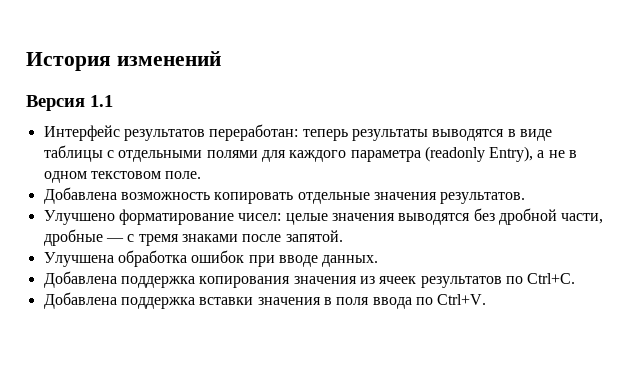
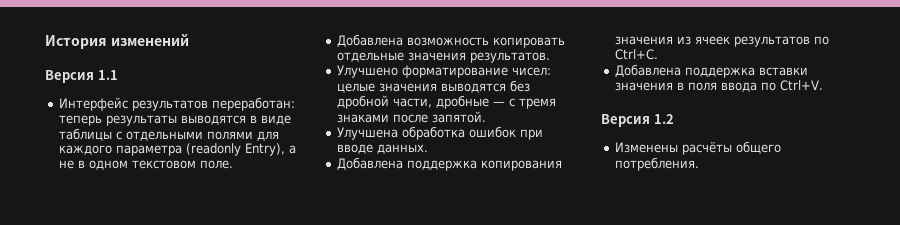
(487, 299) none -> [601,114,674,127] [614,141,781,155] [614,157,699,171] // Версия 1.2 // Изменены расчёты общего потребления.

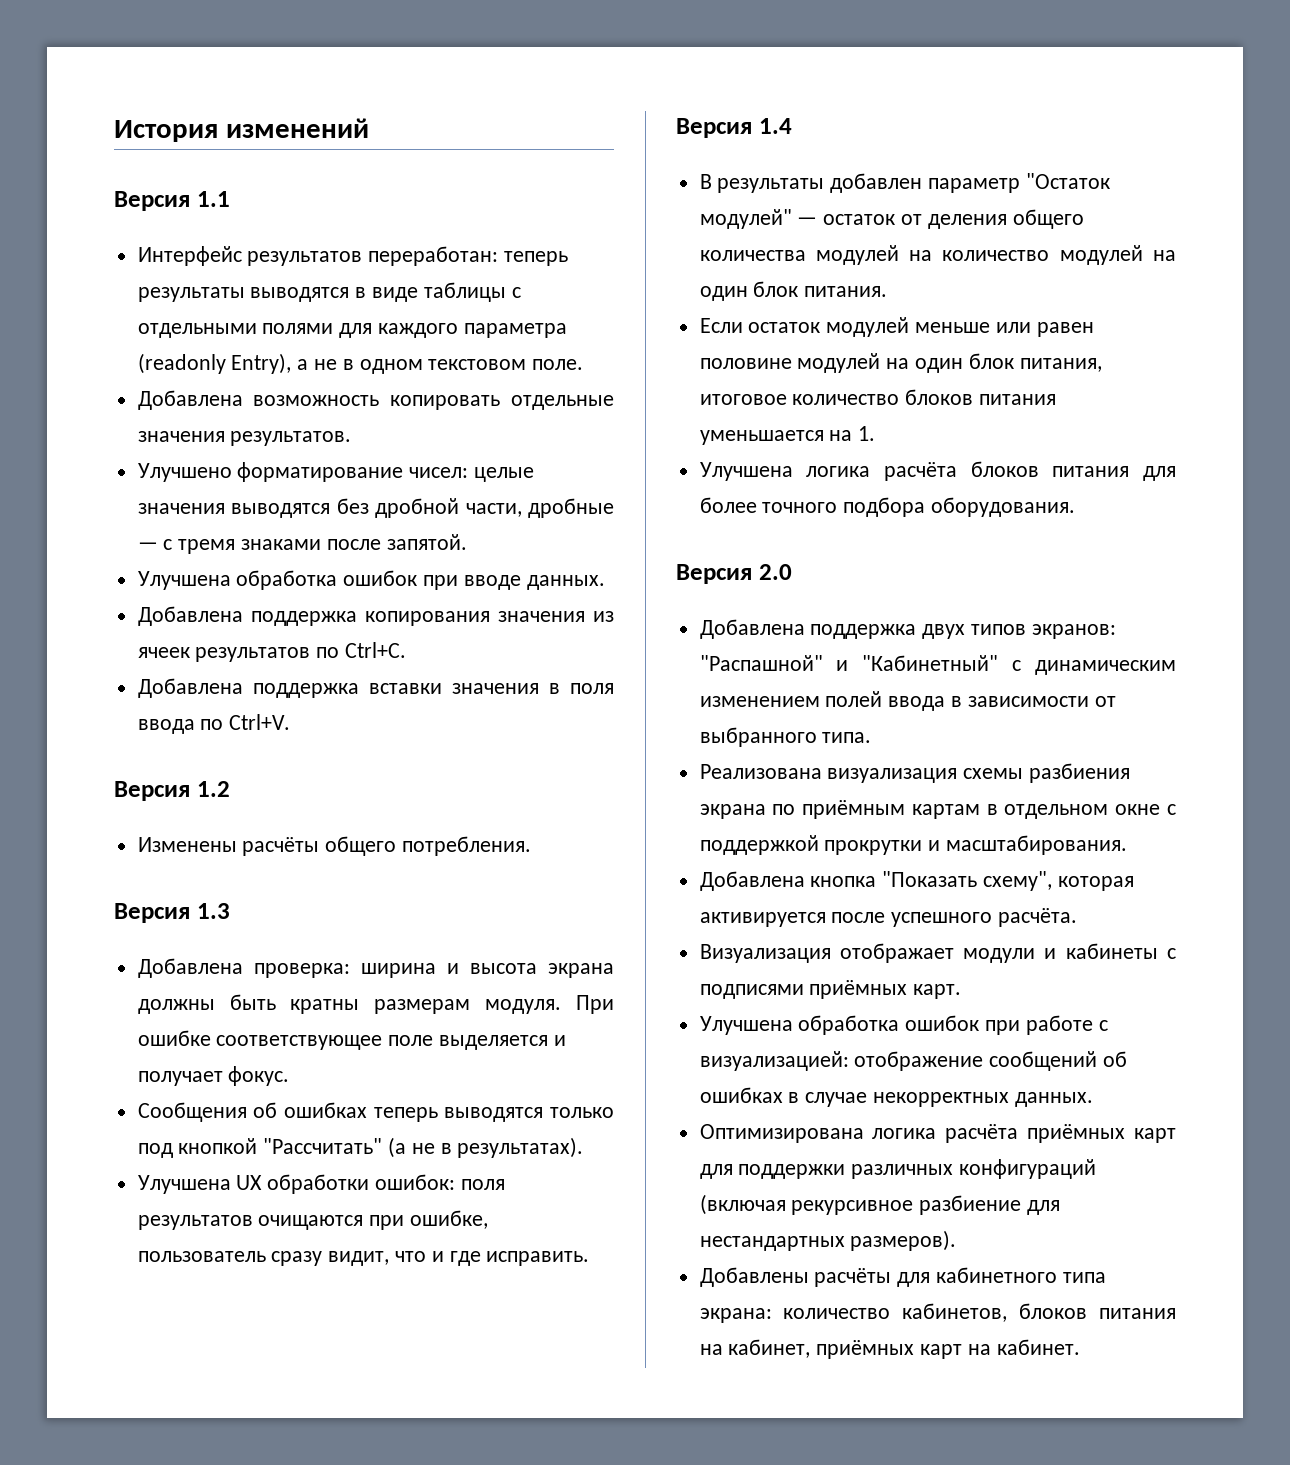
(699, 164) none -> [114,903,230,923] [137,958,614,978] [137,994,614,1014] [137,1030,566,1050] [137,1066,290,1086] [137,1102,614,1122] [137,1137,584,1158] [137,1174,505,1194] [137,1210,489,1230] [137,1251,590,1266] [676,118,792,138] [699,173,1110,193] [699,209,1084,229] [699,245,1176,265] [699,281,888,301] [699,317,1094,337] [699,353,1102,373] [699,389,1057,405] [699,426,876,445] [699,461,1176,481] [699,497,1076,517] [676,564,792,584] [699,619,1116,639] [699,655,1176,675] [699,691,1116,711] [699,727,872,747] [699,763,1131,783] [699,800,1176,819] [699,835,1128,855] [699,871,1134,891] [699,908,1078,927] [699,943,1176,963] [699,980,962,999] [699,1015,1108,1035] [699,1051,1128,1071] [699,1087,1093,1107] [699,1124,1176,1143] [699,1159,1097,1179] [699,1194,1061,1215] [699,1230,957,1251] [699,1267,1106,1287] [699,1303,1176,1323] [699,1339,1080,1359] // Версия 1.3 // Добавлена проверка: ширина и высота экрана должны быть кратны размерам модуля. При ошибке соответствующее поле выделяется и получает фокус. // Сообщения об ошибках теперь выводятся только под кнопкой "Рассчитать" (а не в результатах). // Улучшена UX обработки ошибок: поля результатов очищаются при ошибке, пользователь сразу видит, что и где исправить. // Версия 1.4 // В результаты добавлен параметр "Остаток модулей" — остаток от деления общего количества модулей на количество модулей на один блок питания. // Если остаток модулей меньше или равен половине модулей на один блок питания, итоговое количество блоков питания уменьшается на 1. // Улучшена логика расчёта блоков питания для более точного подбора оборудования. // Версия 2.0 // Добавлена поддержка двух типов экранов: "Распашной" и "Кабинетный" с динамическим изменением полей ввода в зависимости от выбранного типа. // Реализована визуализация схемы разбиения экрана по приёмным картам в отдельном окне с поддержкой прокрутки и масштабирования. // Добавлена кнопка "Показать схему", которая активируется после успешного расчёта. // Визуализация отображает модули и кабинеты с подписями приёмных карт. // Улучшена обработка ошибок при работе с визуализацией: отображение сообщений об ошибках в случае некорректных данных. // Оптимизирована логика расчёта приёмных карт для поддержки различных конфигураций (включая рекурсивное разбиение для нестандартных размеров). // Добавлены расчёты для кабинетного типа экрана: количество кабинетов, блоков питания на кабинет, приёмных карт на кабинет.

